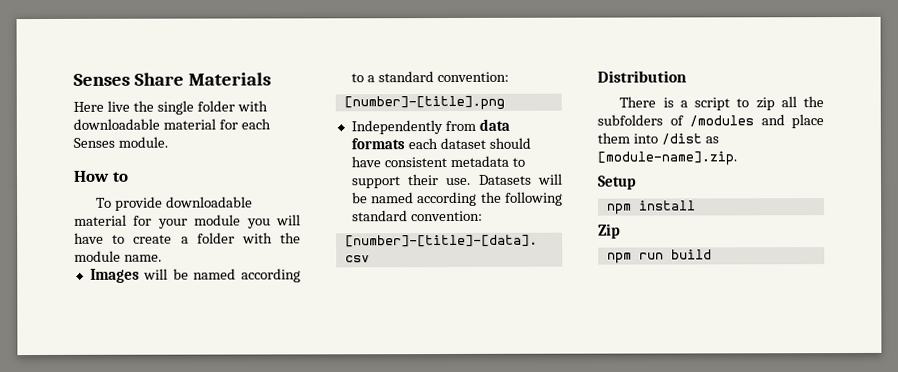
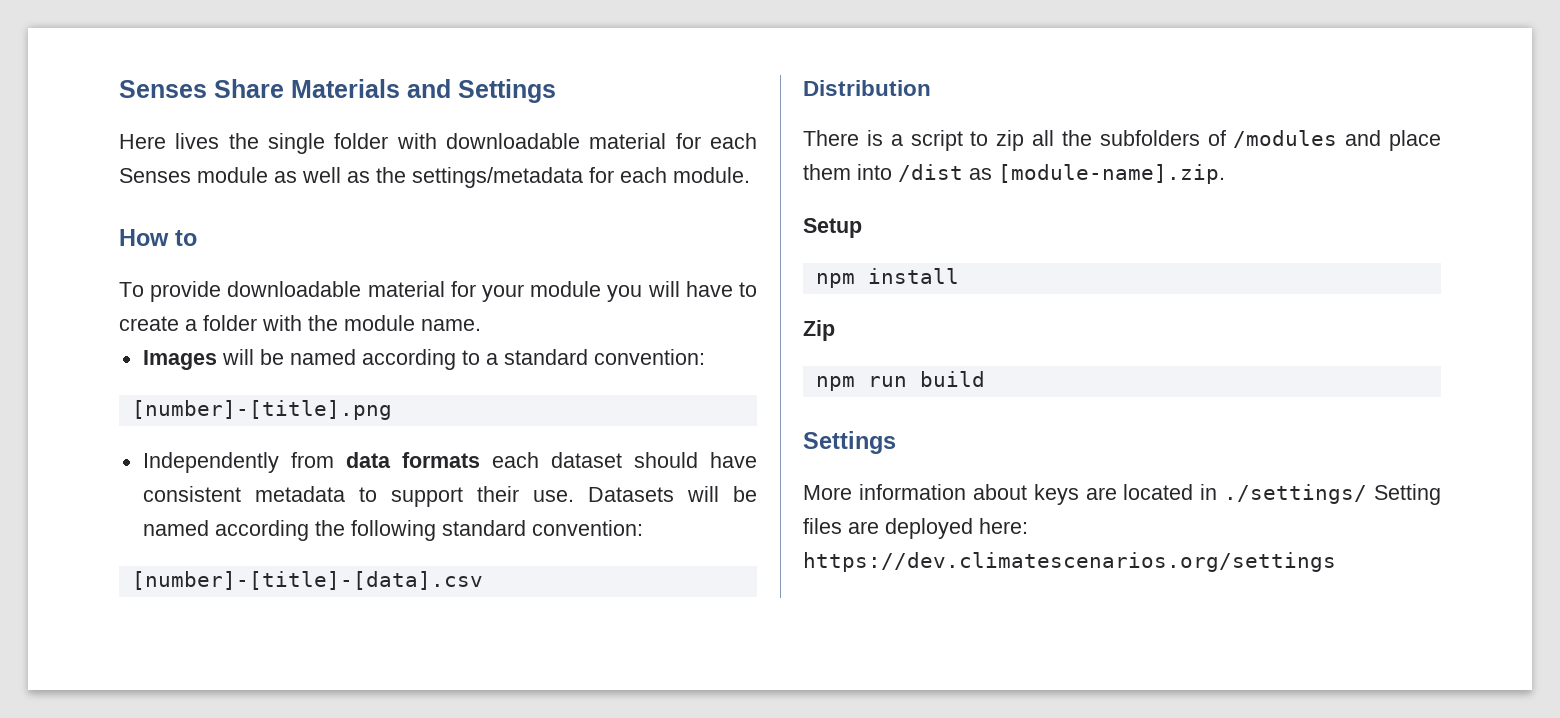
(271, 79) none -> [407,79,556,103] and Settings
[106,100,130,112] live -> [175,133,220,149] lives
(115, 142) none -> [197,167,667,188] module as well as the settings/metadata for each
(712, 254) none -> [803,431,896,454] [803,484,1441,505] [803,518,1028,539] [803,552,1336,572] // Settings // More information about keys are located in ./settings/ Setting files are deployed here: https://dev.climatescenarios.org/settings

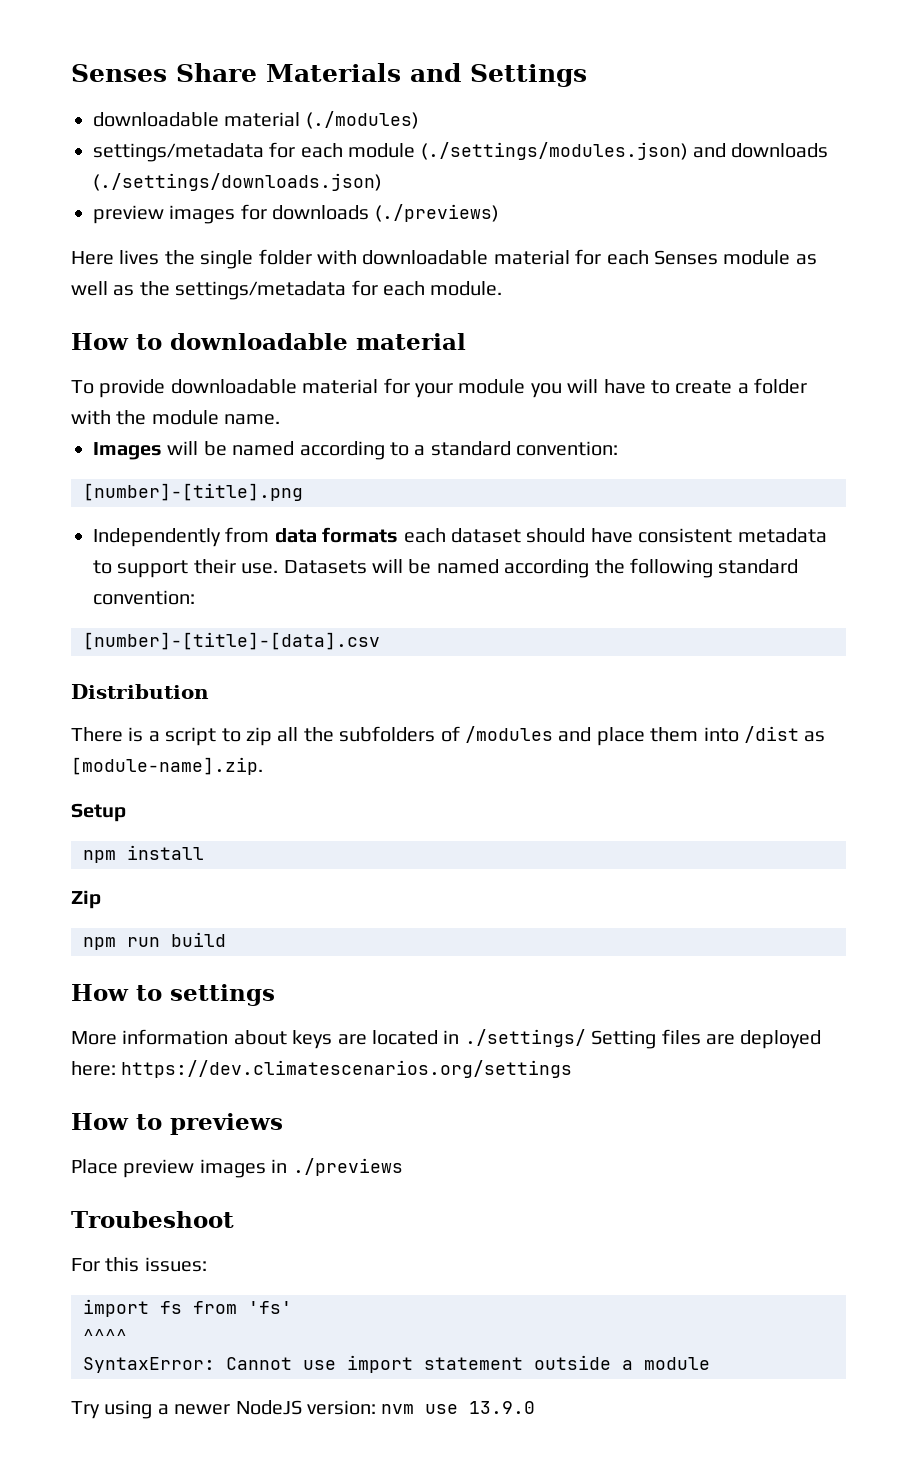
(556, 91) none -> [93,111,419,129] [93,142,829,162] [93,173,382,191] [93,204,499,224] // downloadable material (./modules) // settings/metadata for each module (./settings/modules.json) and downloads (./settings/downloads.json) // preview images for downloads (./previews)
(197, 238) none -> [170,333,466,350] downloadable material
[803,431,896,454] Settings -> [71,984,275,1006] How to settings
(1336, 562) none -> [71,1113,283,1135] [71,1158,403,1178] [71,1211,234,1228] [71,1257,207,1272] [83,1299,292,1317] [83,1329,127,1342] [83,1355,710,1373] [71,1400,536,1419] // How to previews // Place preview images in ./previews // Troubeshoot // For this issues: // import fs from 'fs' // ^^^^ // SyntaxError: Cannot use import statement outside a module // Try using a newer NodeJS version: nvm use 13.9.0

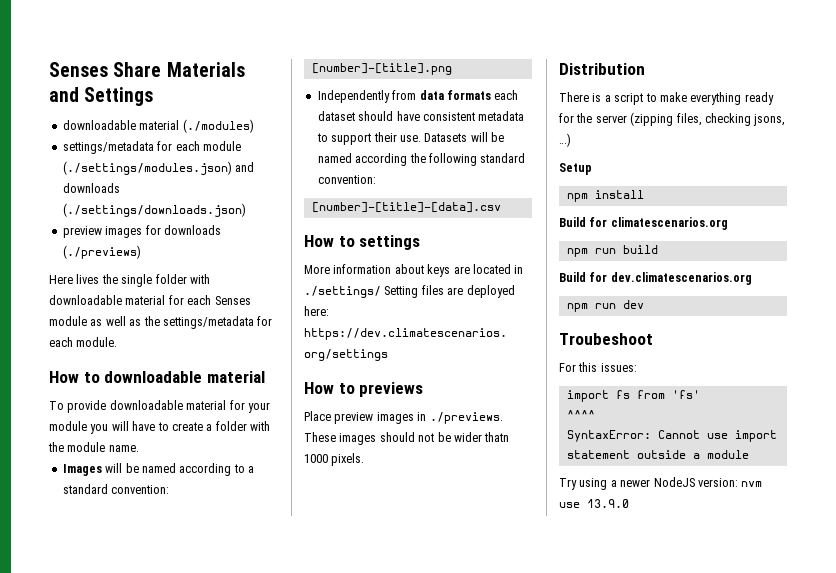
[71,684,209,699] [71,726,826,746] [71,757,263,775] [71,803,126,822] [83,845,204,863] [71,890,101,909] [83,932,226,950] // Distribution // There is a script to zip all the subfolders of /modules and place them into /dist as [module-name].zip. // Setup // npm install // Zip // npm run build -> (501, 207) none
[292,1158,403,1176] ./previews -> [429,412,503,424] [304,432,510,445] [304,453,365,466] [559,63,645,75] [559,92,774,105] [559,112,786,126] [559,133,571,147] [559,163,592,175] [566,190,644,202] [559,217,728,230] [566,245,658,257] [559,272,752,285] [566,300,644,312] ./previews. These images should not be wider thatn 1000 pixels. // Distribution // There is a script to make everything ready for the server (zipping files, checking jsons, …) // Setup // npm install // Build for climatescenarios.org // npm run build // Build for dev.climatescenarios.org // npm run dev

